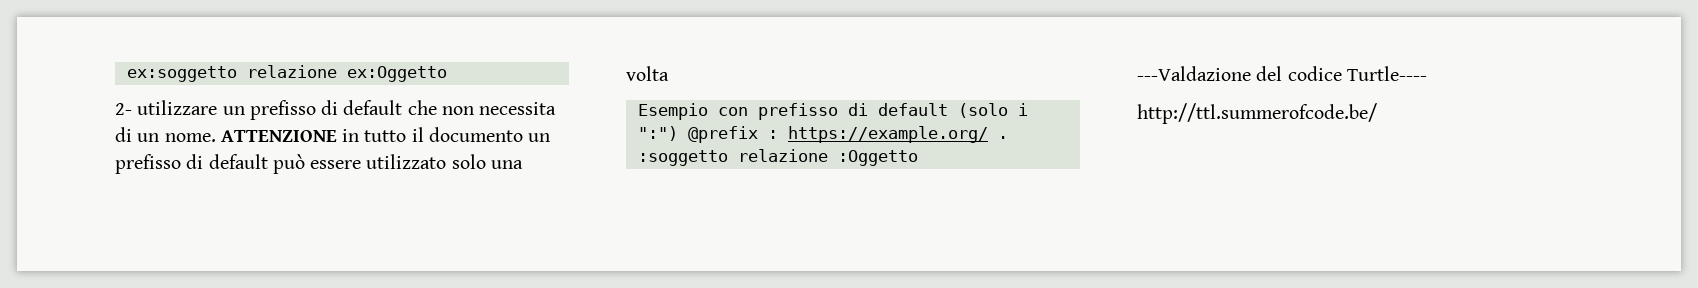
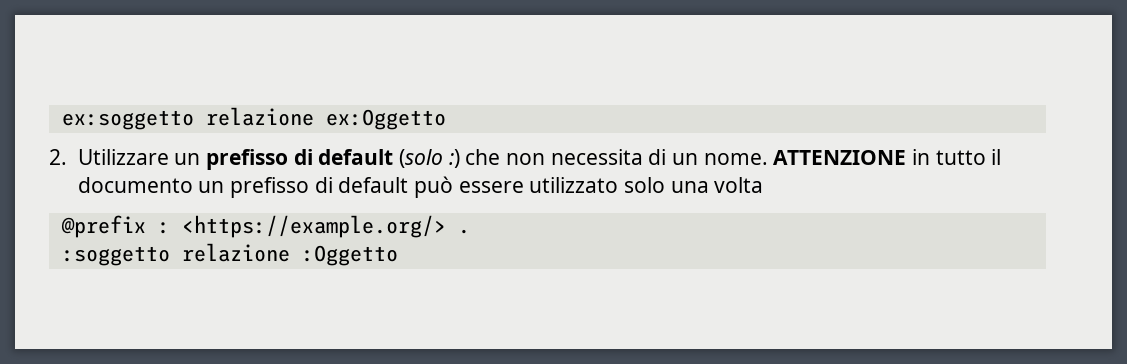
[115,100,403,120] 2- utilizzare un prefisso di default -> [49,149,460,170] 2. Utilizzare un prefisso di default (solo :)
[637,103,1028,120] [637,126,678,141] Esempio con prefisso di default (solo i ":") -> (764, 185) none
[787,126,988,143] https://example.org/ -> [181,215,446,238] <https://example.org/>
[1137,66,1427,81] [1137,103,1377,124] // ---Valdazione del codice Turtle---- // http://ttl.summerofcode.be/ -> (398, 255) none

